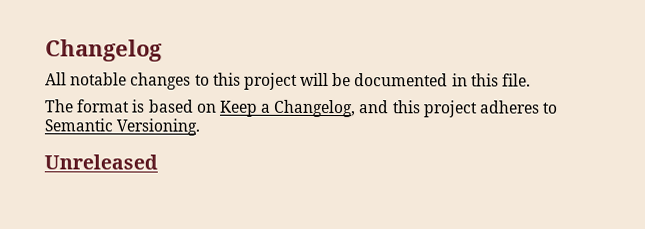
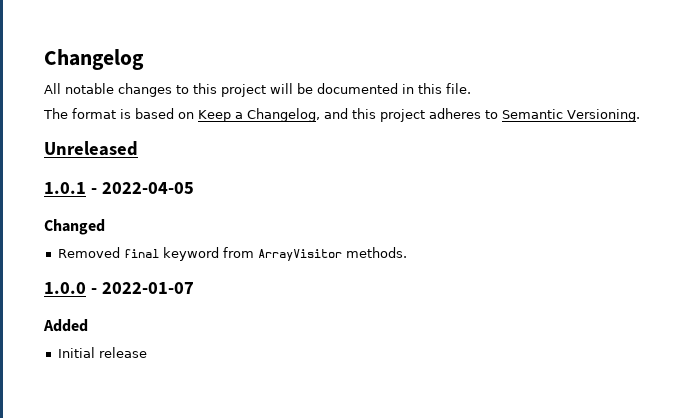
(158, 162) none -> [44,182,194,194] [44,219,105,235] [57,247,407,261] [44,282,194,294] [43,319,88,332] [57,347,147,358] // 1.0.1 - 2022-04-05 // Changed // Removed final keyword from ArrayVisitor methods. // 1.0.0 - 2022-01-07 // Added // Initial release

